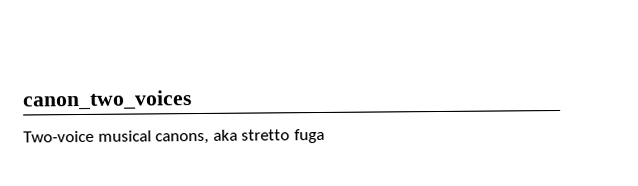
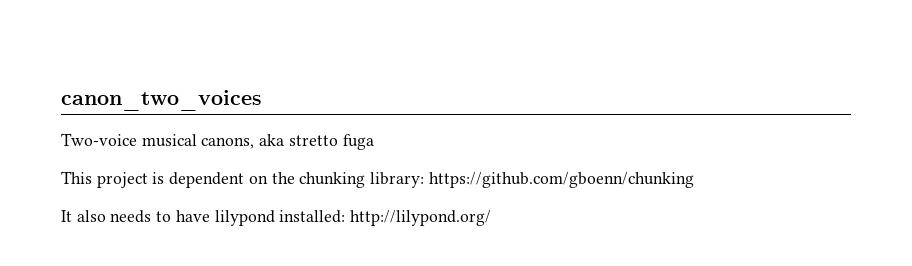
(325, 136) none -> [61,171,694,188] [61,210,492,226] // This project is dependent on the chunking library: https://github.com/gboenn/chunking // It also needs to have lilypond installed: http://lilypond.org/

